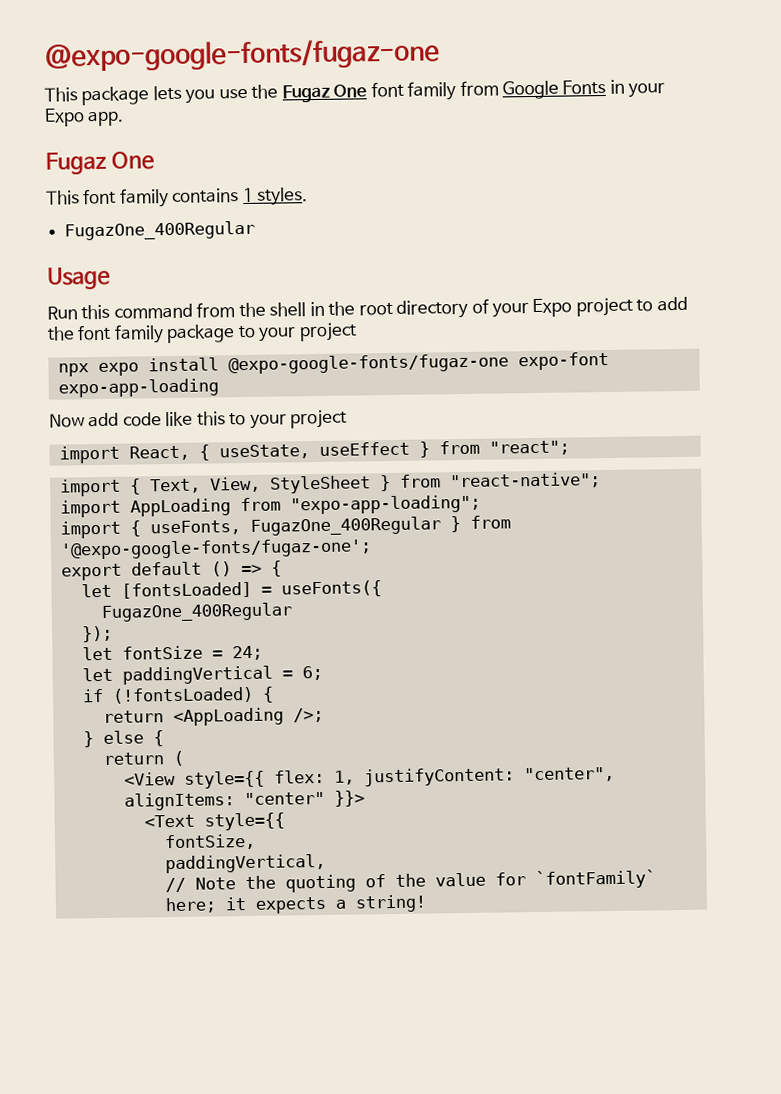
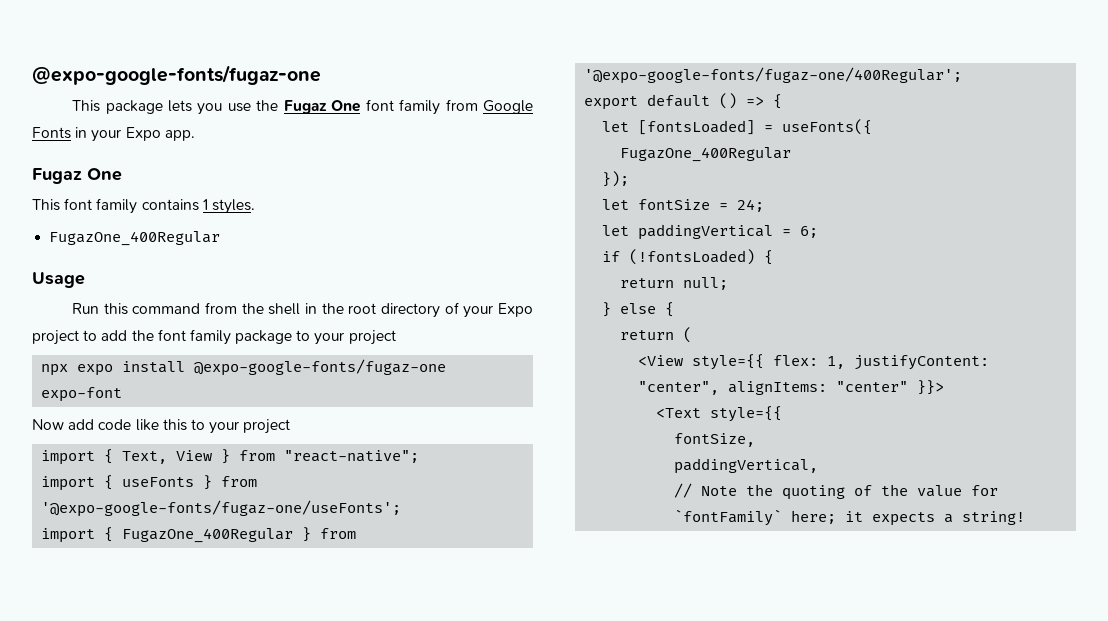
[57,378,219,398] expo-app-loading -> (123, 394) none
[58,440,570,464] // import React, { useState, useEffect } from "react"; -> (291, 426) none
[209,475,371,494] View, StyleSheet -> [176,450,213,461] View
[129,494,481,517] [59,520,241,539] AppLoading from "expo-app-loading"; // import { useFonts, -> [104,475,258,490] [41,500,402,517] [41,527,114,543] { useFonts } from '@expo-google-fonts/fugaz-one/useFonts'; // import {
[59,538,372,560] '@expo-google-fonts/fugaz-one'; -> [584,67,963,84] '@expo-google-fonts/fugaz-one/400Regular';
[172,707,324,727] <AppLoading />; -> [683,277,729,290] null;

